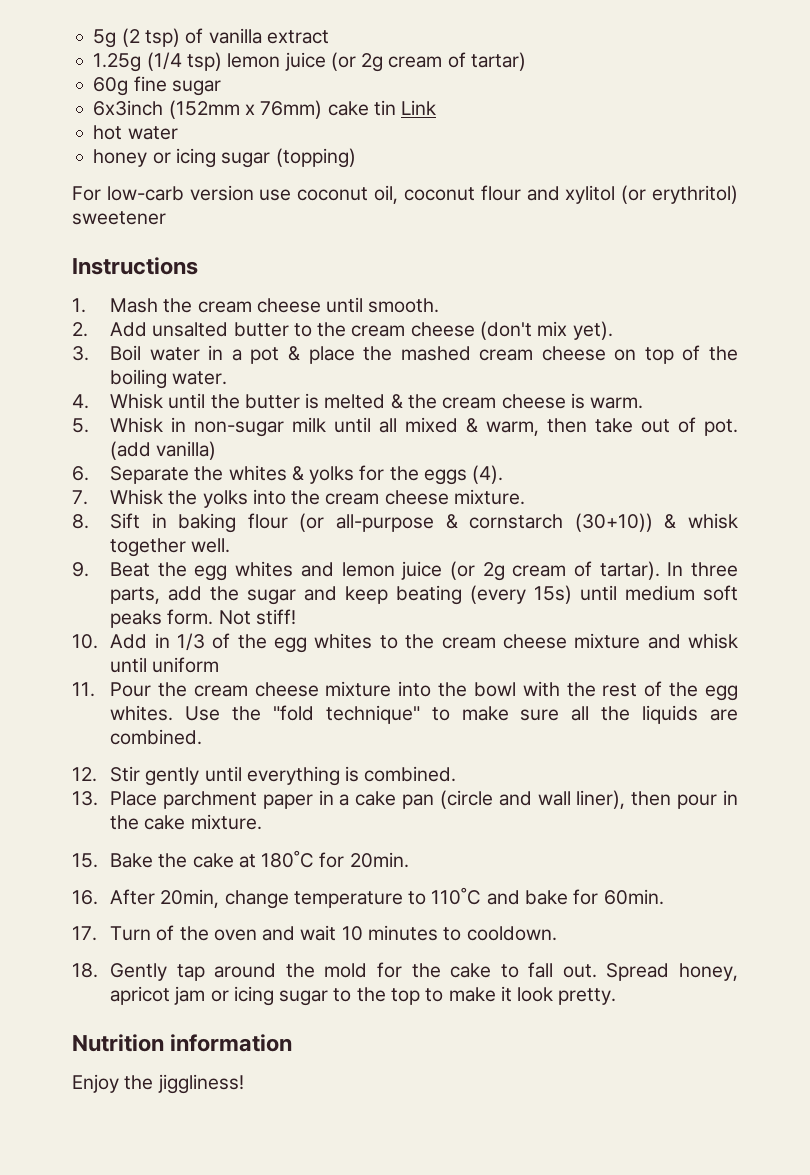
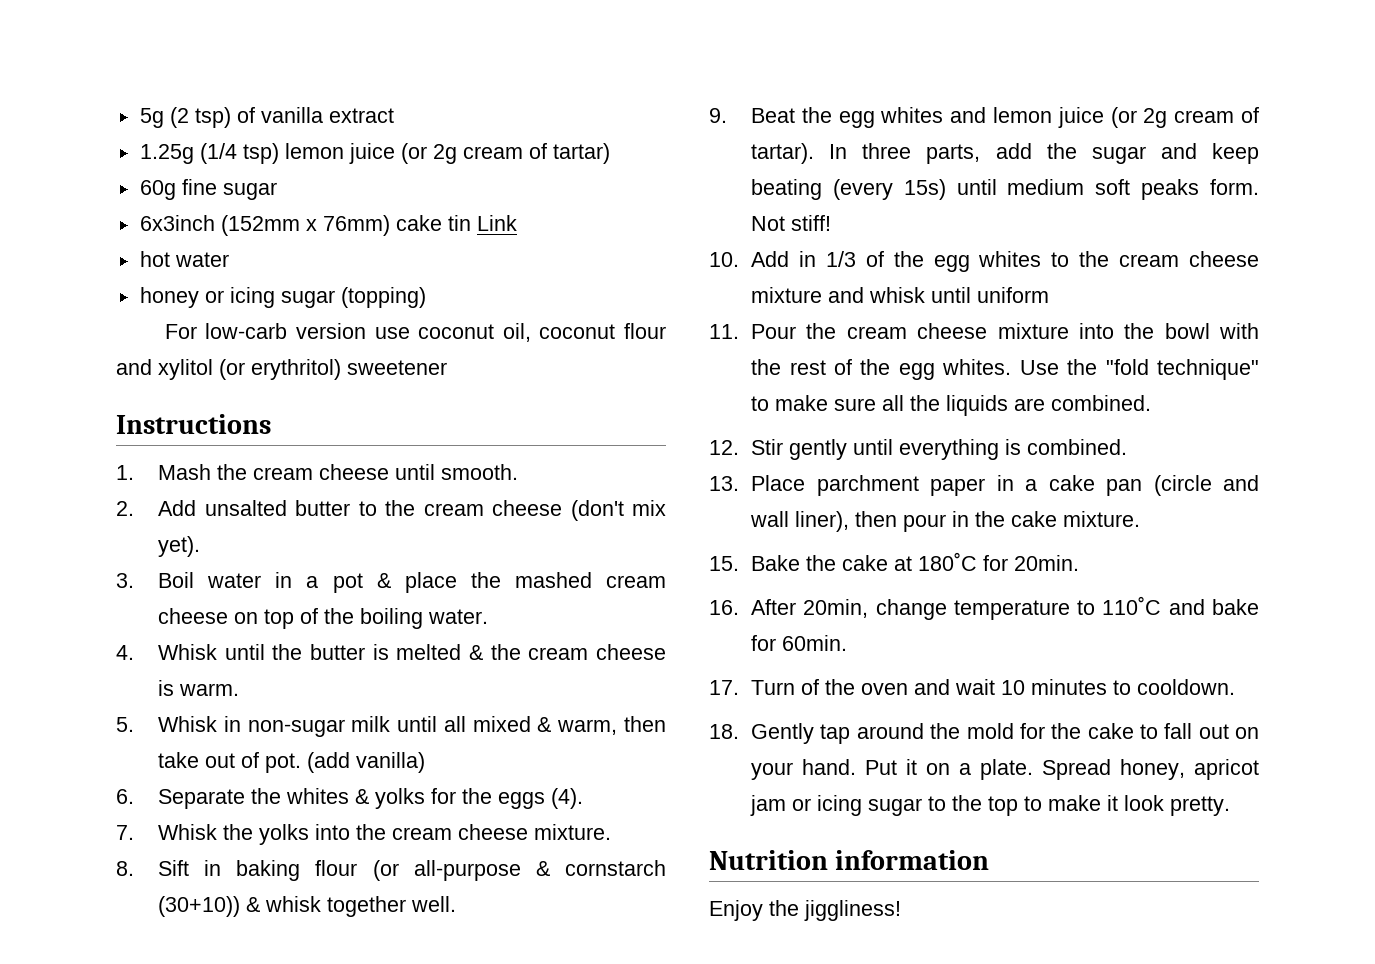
[562,964,597,978] out. -> [1198,724,1259,739] [751,759,1034,780] out on your hand. Put it on a plate.

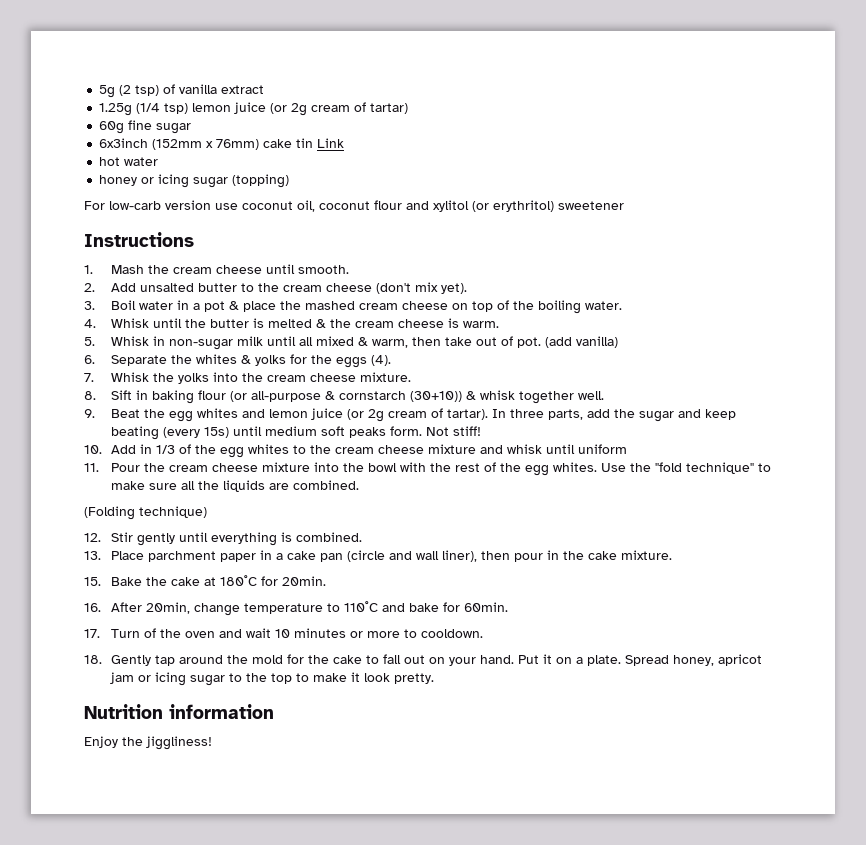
(1152, 403) none -> [84,506,207,520] // (Folding technique)
(1108, 687) none -> [350,631,401,638] or more

